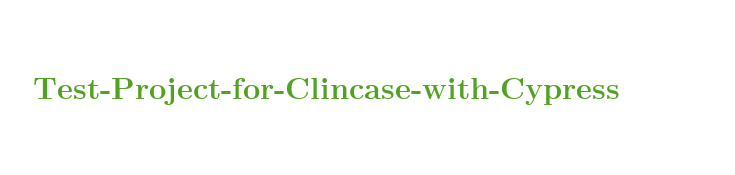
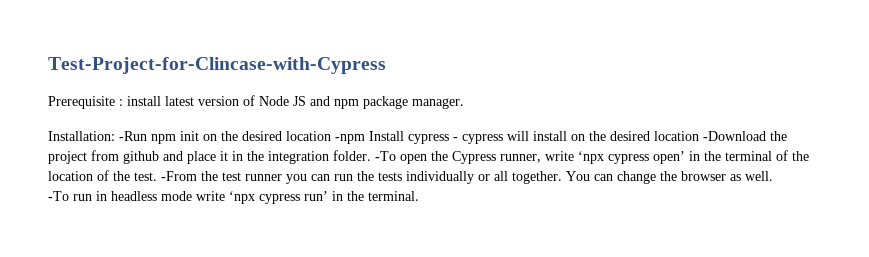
(620, 91) none -> [48,95,464,109] [48,131,787,144] [48,150,809,164] [48,170,773,184] [48,191,419,204] // Prerequisite : install latest version of Node JS and npm package manager. // Installation: -Run npm init on the desired location -npm Install cypress - cypress will install on the desired location -Download the project from github and place it in the integration folder. -To open the Cypress runner, write ‘npx cypress open’ in the terminal of the location of the test. -From the test runner you can run the tests individually or all together. You can change the browser as well. // -To run in headless mode write ‘npx cypress run’ in the terminal.

